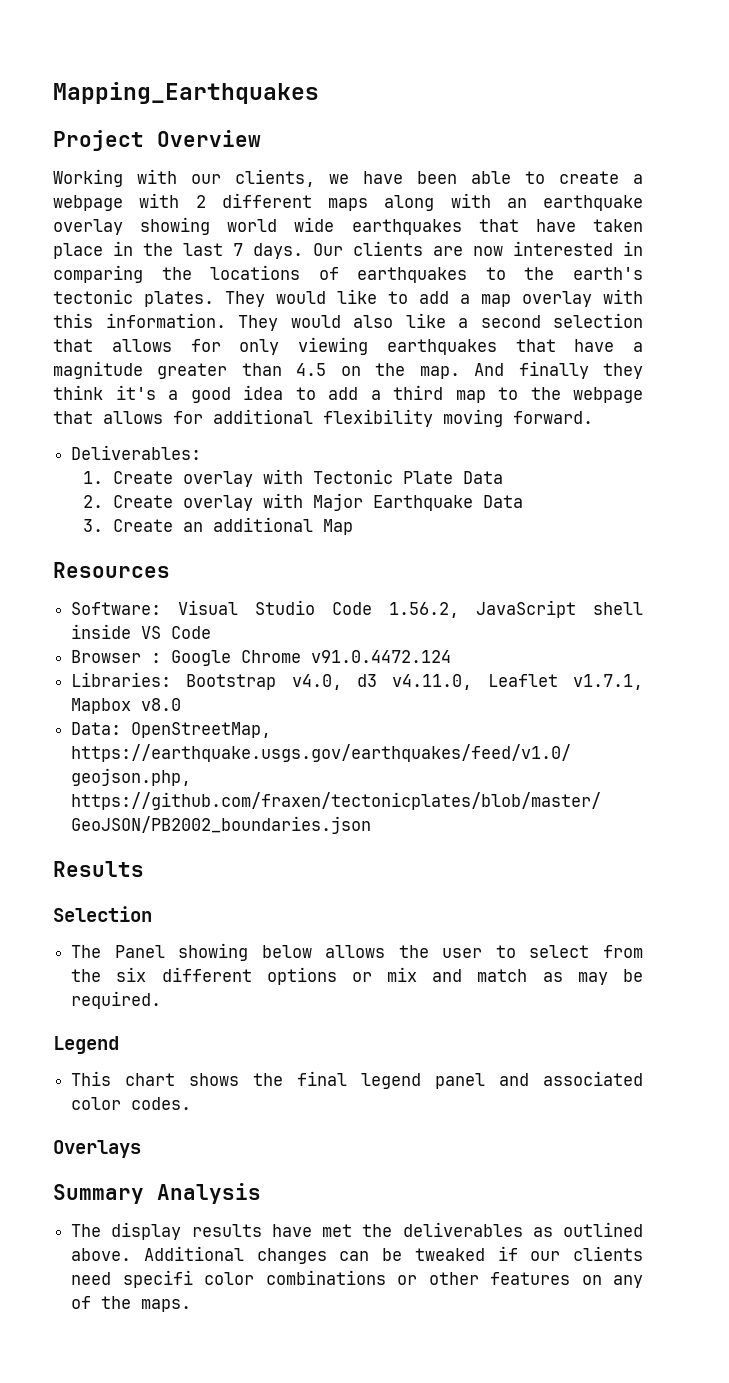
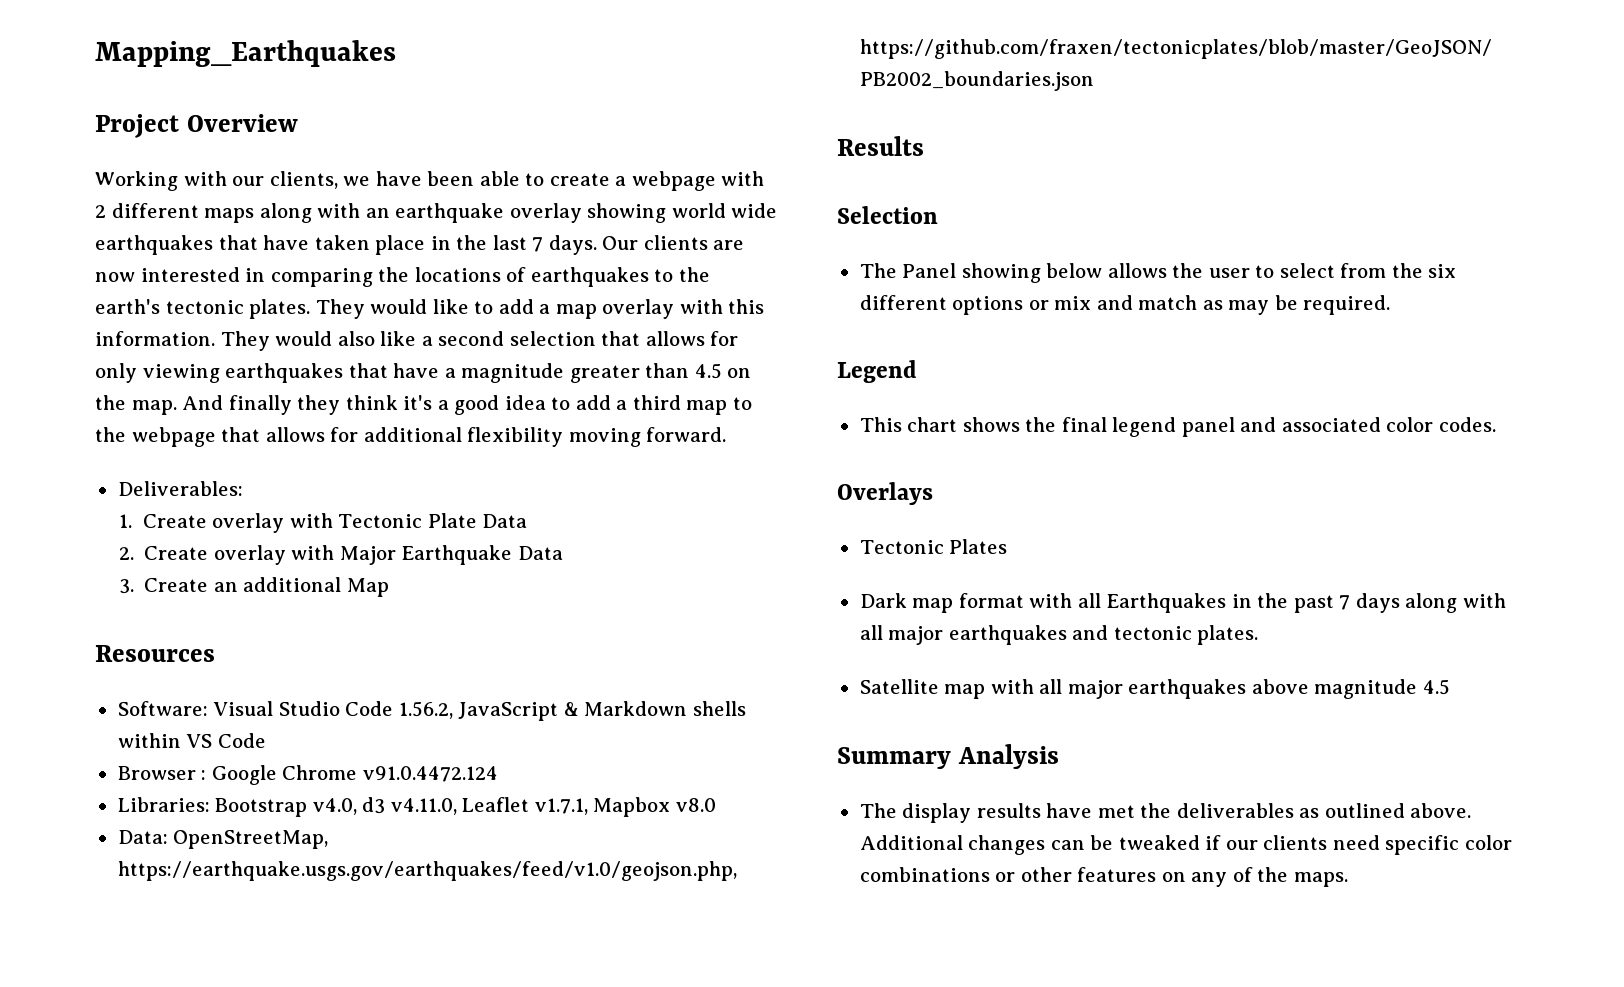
[593,602,644,615] [71,624,132,639] shell inside -> [563,701,746,716] [117,733,181,748] & Markdown shells within
(141, 1149) none -> [859,539,1008,554] [859,593,1506,613] [859,625,1259,645] [859,679,1450,699] // Tectonic Plates // Dark map format with all Earthquakes in the past 7 days along with all major earthquakes and tectonic plates. // Satellite map with all major earthquakes above magnitude 4.5
[122,1270,193,1288] specifi -> [1385,835,1460,855] specific

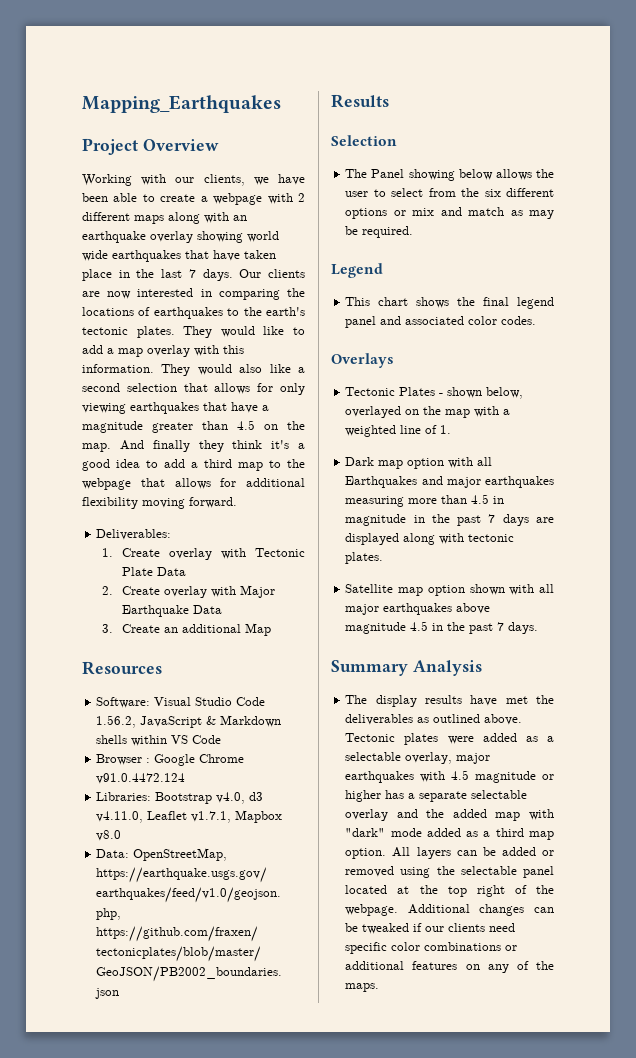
(1008, 546) none -> [439,387,524,399] [345,406,511,418] [345,425,452,437] - shown below, overlayed on the map with a weighted line of 1.
[958,593,1024,608] format -> [407,458,445,469] option
(1227, 603) none -> [421,476,554,488] [345,494,505,507] [345,514,407,526] and major earthquakes measuring more than 4.5 in magnitude
[1405,593,1506,613] [859,625,1109,645] along with all major earthquakes and -> [536,517,554,523] [345,533,465,545] are displayed along with
(986, 691) none -> [427,584,505,596] option shown
(1450, 687) none -> [432,622,539,634] in the past 7 days.
(1472, 810) none -> [345,733,554,745] [345,752,491,764] [345,770,554,783] [345,790,528,802] [345,809,554,821] [345,828,554,840] [345,847,554,859] [345,866,554,878] [345,885,554,897] [345,904,399,916] Tectonic plates were added as a selectable overlay, major earthquakes with 4.5 magnitude or higher has a separate selectable overlay and the added map with "dark" mode added as a third map option. All layers can be added or removed using the selectable panel located at the top right of the webpage.
[1020,867,1072,882] other -> [345,961,405,970] additional

